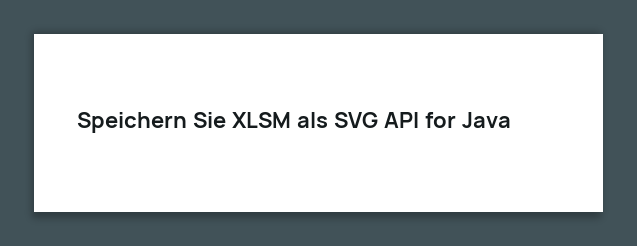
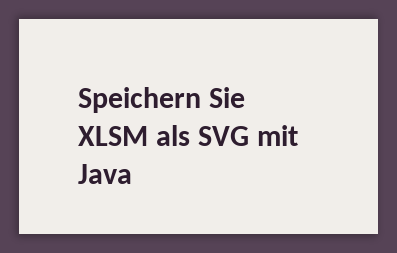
[383,112,456,128] API for -> [256,125,298,146] mit

